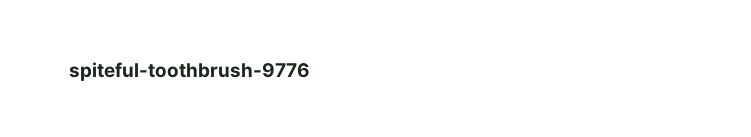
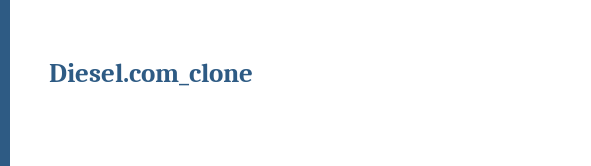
[69,62,310,81] spiteful-toothbrush-9776 -> [49,63,253,86] Diesel.com_clone

